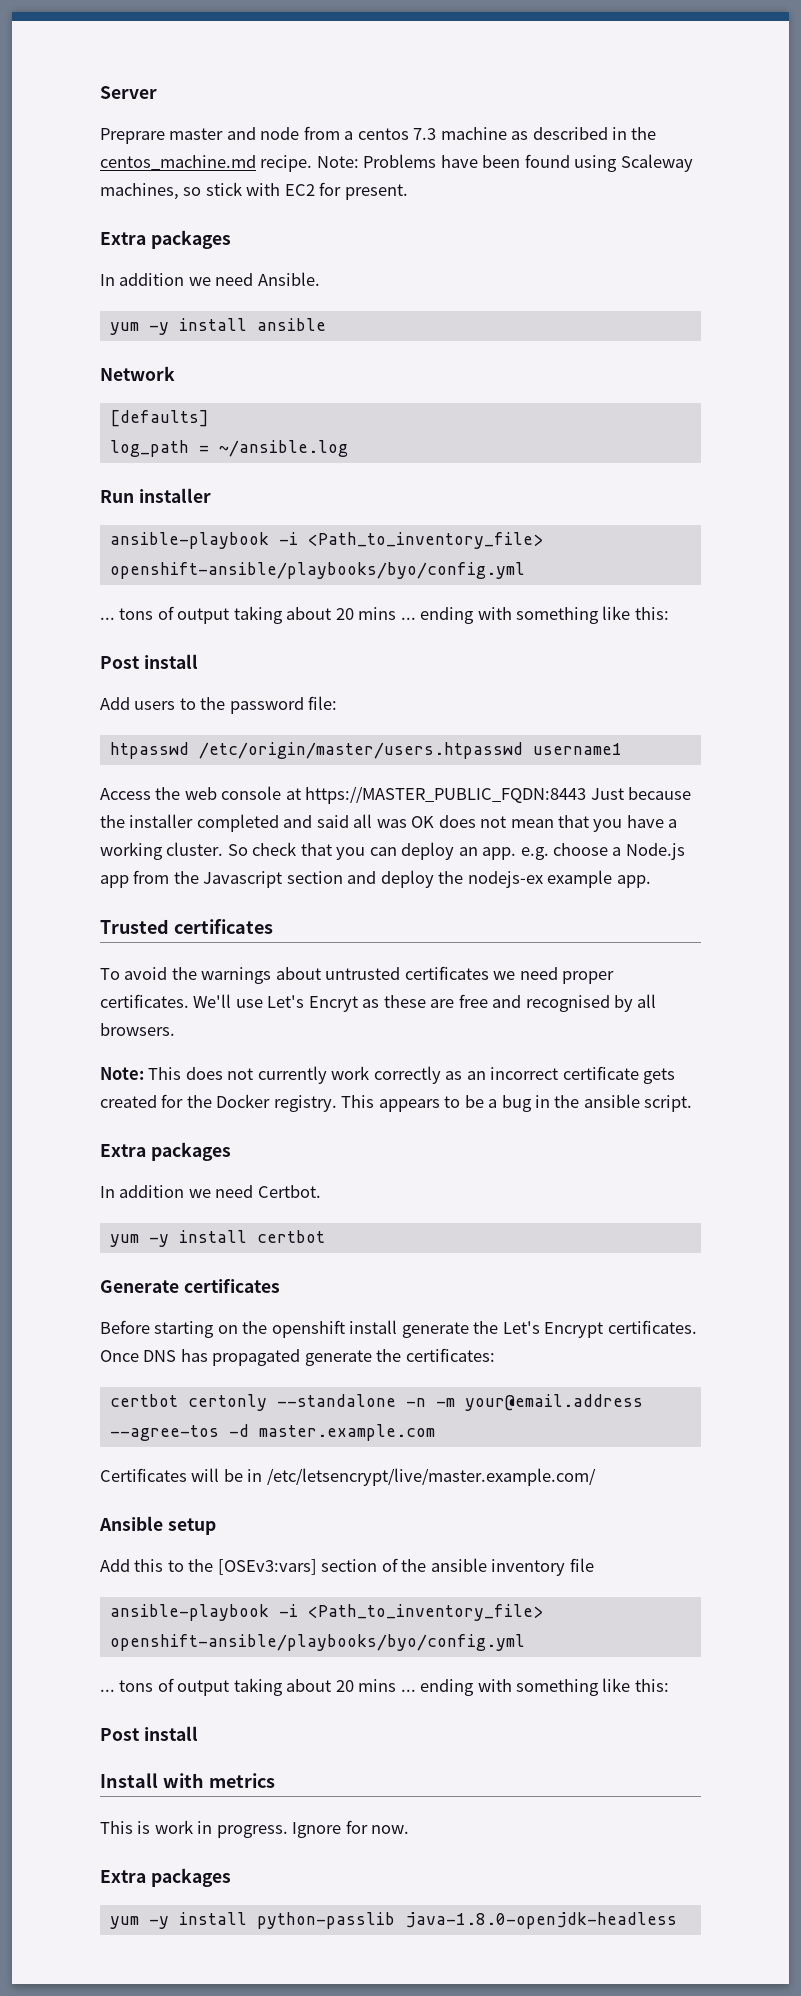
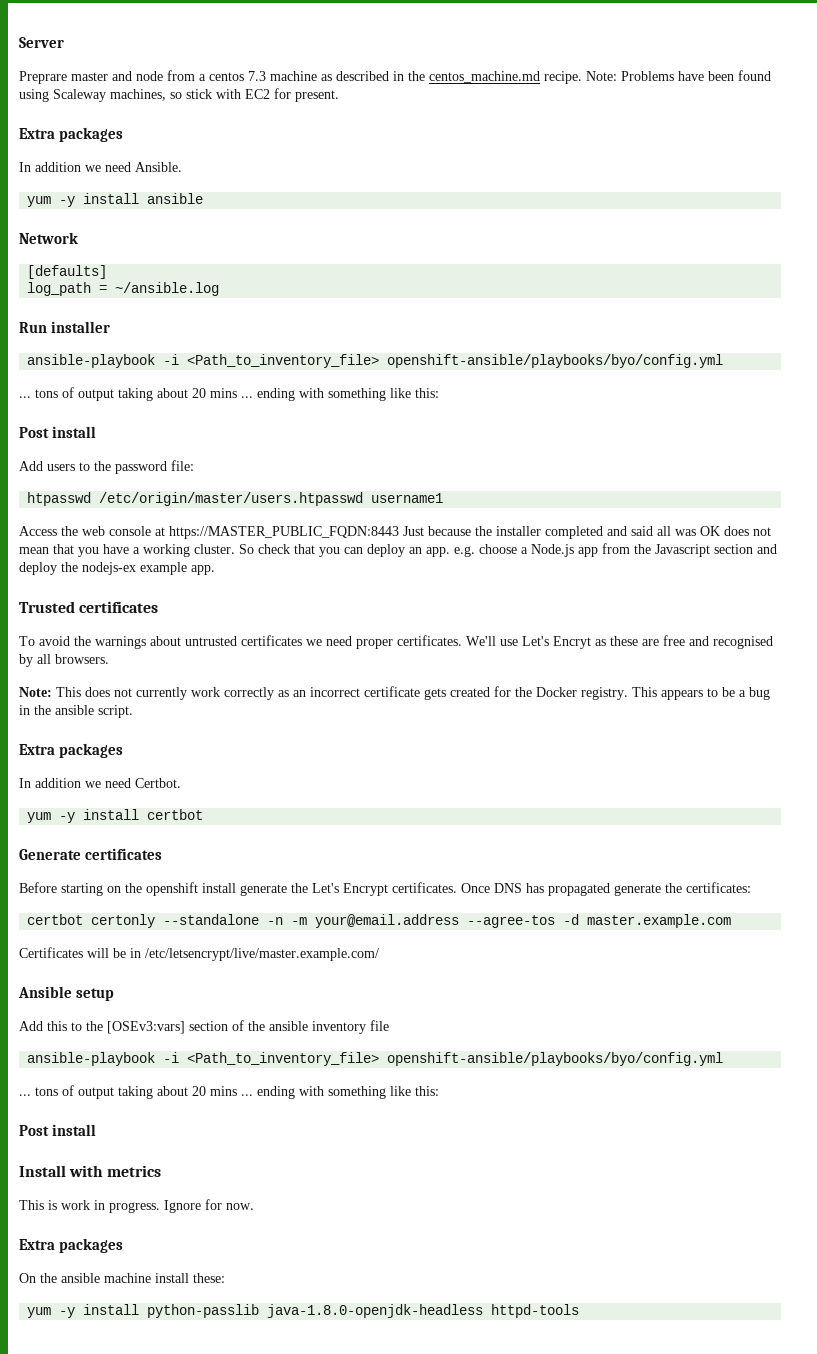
(231, 1877) none -> [19,1273,225,1283] // On the ansible machine install these:
(677, 1920) none -> [491,1304,580,1318] httpd-tools

